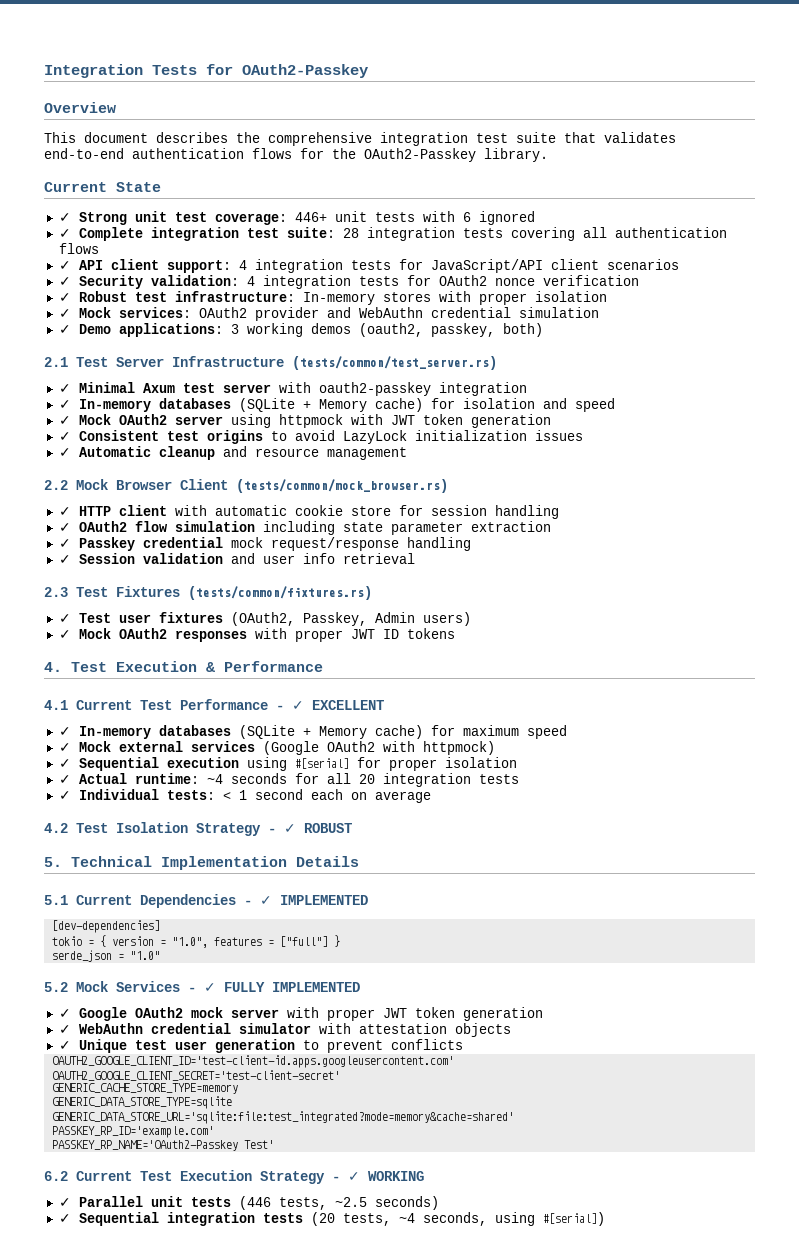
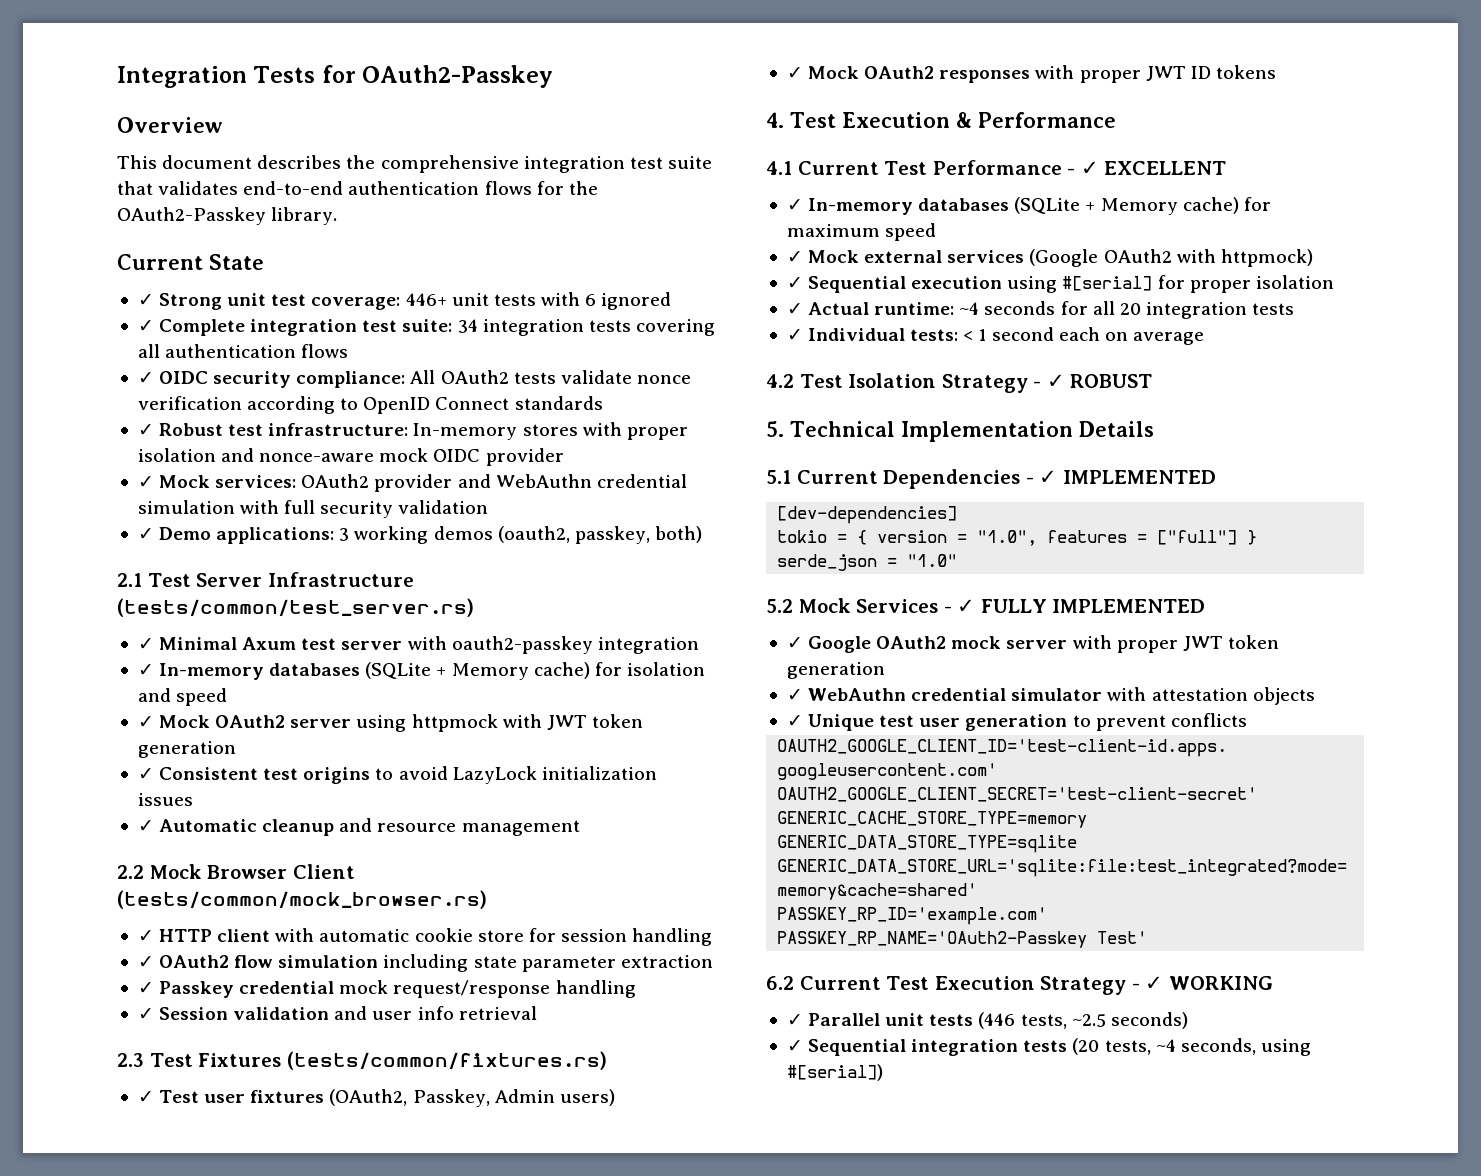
[342,228,359,238] 28 -> [457,319,478,333] 34
[78,259,679,273] [58,275,639,289] API client support: 4 integration tests for JavaScript/API client scenarios // ✓ Security validation: 4 integration tests for OAuth2 nonce verification -> [159,370,691,388] [137,396,603,414] OIDC security compliance: All OAuth2 tests validate nonce verification according to OpenID Connect standards
(607, 296) none -> [221,448,564,466] and nonce-aware mock OIDC provider
(599, 312) none -> [240,500,489,518] with full security validation

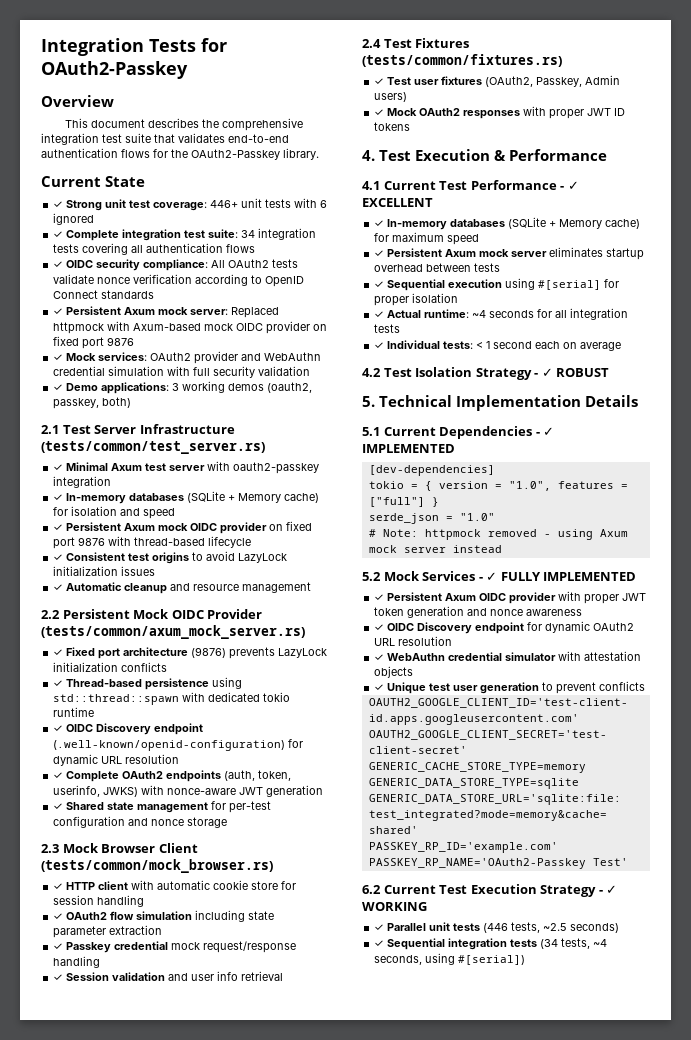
[159,422,688,440] [137,448,564,466] Robust test infrastructure: In-memory stores with proper isolation and nonce-aware mock OIDC provider -> [66,306,280,318] [53,321,328,334] [53,336,135,349] Persistent Axum mock server: Replaced httpmock with Axum-based mock OIDC provider on fixed port 9876
[159,714,643,732] [137,741,236,758] Mock OAuth2 server using httpmock with JWT token generation -> [66,521,313,534] [53,536,252,549] Persistent Axum mock OIDC provider on fixed port 9876 with thread-based lifecycle
(144, 872) none -> [62,609,263,619] [41,625,305,639] [53,647,328,659] [53,662,168,672] [53,677,243,690] [53,692,291,705] [53,707,95,717] [53,723,204,735] [53,739,304,751] [53,754,180,766] [53,770,292,782] [53,785,324,797] [53,801,272,813] [53,816,228,828] [41,844,59,853] Persistent Mock OIDC Provider (tests/common/axum_mock_server.rs) // ✓ Fixed port architecture (9876) prevents LazyLock initialization conflicts // ✓ Thread-based persistence using std::thread::spawn with dedicated tokio runtime // ✓ OIDC Discovery endpoint (.well-known/openid-configuration) for dynamic URL resolution // ✓ Complete OAuth2 endpoints (auth, token, userinfo, JWKS) with nonce-aware JWT generation // ✓ Shared state management for per-test configuration and nonce storage // 2.3
[117,1053,144,1067] 2.3 -> [362,39,381,48] 2.4
[808,249,1313,267] Mock external services (Google OAuth2 with httpmock) -> [387,247,645,260] [374,263,501,272] Persistent Axum mock server eliminates startup overhead between tests
[1119,303,1141,315] 20 -> (568, 314) none
(958, 560) none -> [368,529,628,540] [368,545,502,553] // # Note: httpmock removed - using Axum mock server instead
[808,636,1068,653] Google OAuth2 mock server -> [387,592,557,604] Persistent Axum OIDC provider
(885, 670) none -> [467,608,583,616] [374,621,635,634] [374,636,453,646] and nonce awareness // ✓ OIDC Discovery endpoint for dynamic OAuth2 URL resolution
[1072,1038,1100,1055] (20 -> [540,939,559,949] (34

